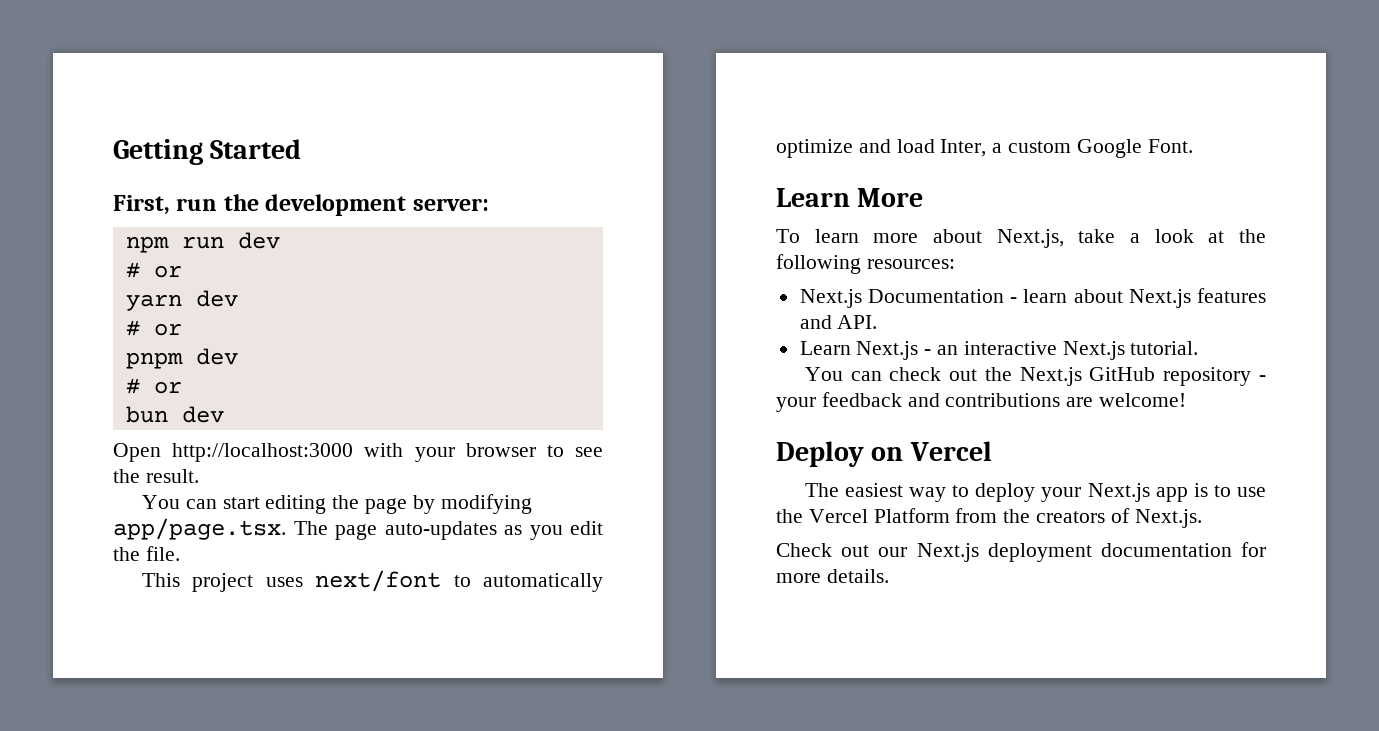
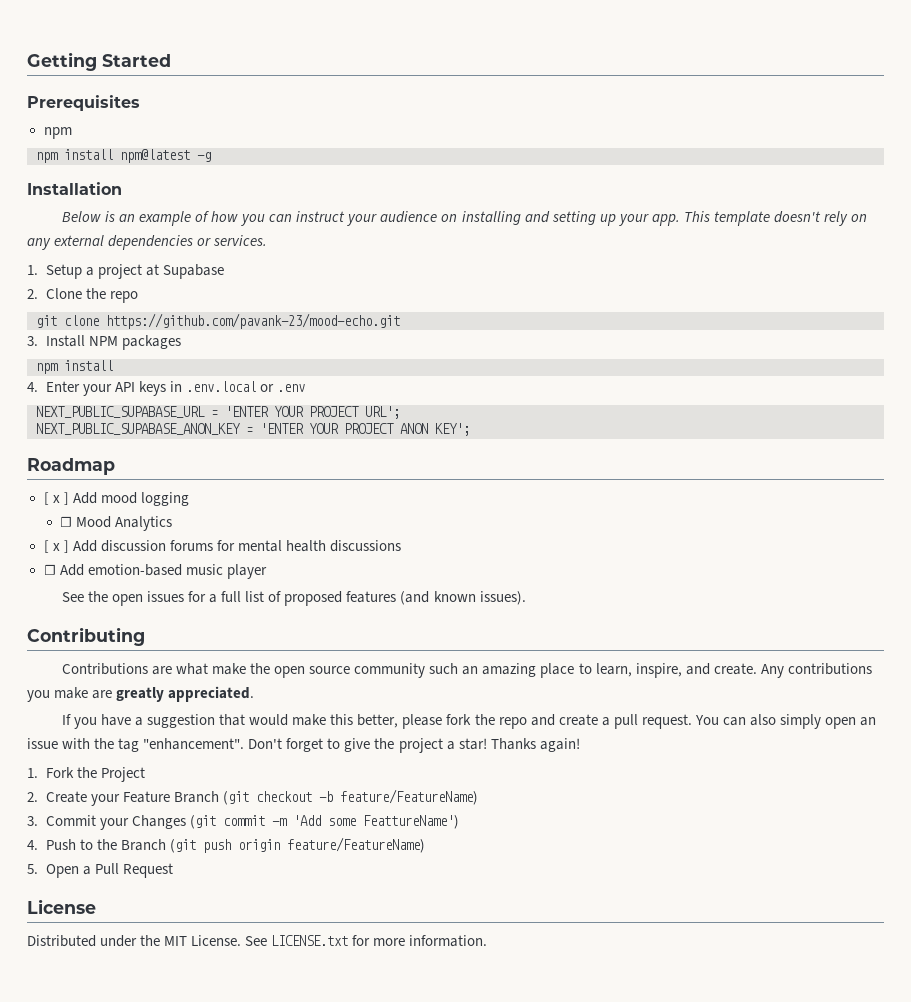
[113,194,489,216] [125,232,280,253] [125,262,182,278] [125,290,238,311] [125,320,182,336] [125,348,238,369] [125,378,182,394] [125,406,224,423] [113,443,603,462] [113,469,199,483] [141,494,532,514] [113,518,603,540] [113,546,180,561] [141,570,603,592] [776,139,1193,158] [776,188,924,207] [776,229,1266,248] [776,254,955,274] [799,288,1266,308] [799,315,878,329] [799,341,1199,360] [804,367,1266,386] [776,392,1187,412] [776,441,992,467] [804,483,1266,502] [776,508,1202,528] [776,543,1232,562] First, run the development server: // npm run dev // # or // yarn dev // # or // pnpm dev // # or // bun dev // Open http://localhost:3000 with your browser to see the result. // You can start editing the page by modifying app/page.tsx. The page auto-updates as you edit the file. // This project uses next/font to automatically optimize and load Inter, a custom Google Font. // Learn More // To learn more about Next.js, take a look at the following resources: // Next.js Documentation - learn about Next.js features and API. // Learn Next.js - an interactive Next.js tutorial. // You can check out the Next.js GitHub repository - your feedback and contributions are welcome! // Deploy on Vercel // The easiest way to deploy your Next.js app is to use the Vercel Platform from the creators of Next.js. // Check out our Next.js deployment documentation -> [27,95,140,111] [43,127,72,139] [36,149,211,163] [27,182,122,195] [61,211,868,226] [27,235,268,250] [27,264,224,279] [27,288,138,303] [36,313,400,329] [27,335,181,350] [36,360,113,374] [27,381,305,396] [36,406,400,419] [36,423,470,436] [27,458,115,475] [43,492,189,506] [60,516,173,531] [43,540,401,553] [43,564,267,579] [61,591,526,606] [27,627,145,646] [61,663,872,678] [27,686,255,702] [61,714,877,729] [27,738,580,753] [27,767,145,782] [27,789,478,806] [27,815,459,830] [27,837,425,853] [27,863,173,878] [27,899,96,914] [27,935,349,947] Prerequisites // npm // npm install npm@latest -g // Installation // Below is an example of how you can instruct your audience on installing and setting up your app. This template doesn't rely on any external dependencies or services. // 1. Setup a project at Supabase // 2. Clone the repo // git clone https://github.com/pavank-23/mood-echo.git // 3. Install NPM packages // npm install // 4. Enter your API keys in .env.local or .env // NEXT_PUBLIC_SUPABASE_URL = 'ENTER YOUR PROJECT URL'; // NEXT_PUBLIC_SUPABASE_ANON_KEY = 'ENTER YOUR PROJECT ANON KEY'; // Roadmap // [ x ] Add mood logging // ☐ Mood Analytics // [ x ] Add discussion forums for mental health discussions // ☐ Add emotion-based music player // See the open issues for a full list of proposed features (and known issues). // Contributing // Contributions are what make the open source community such an amazing place to learn, inspire, and create. Any contributions you make are greatly appreciated. // If you have a suggestion that would make this better, please fork the repo and create a pull request. You can also simply open an issue with the tag "enhancement". Don't forget to give the project a star! Thanks again! // 1. Fork the Project // 2. Create your Feature Branch (git checkout -b feature/FeatureName) // 3. Commit your Changes (git commit -m 'Add some FeattureName') // 4. Push to the Branch (git push origin feature/FeatureName) // 5. Open a Pull Request // License // Distributed under the MIT License. See LICENSE.txt
[826,569,889,583] details. -> [409,935,488,947] information.

